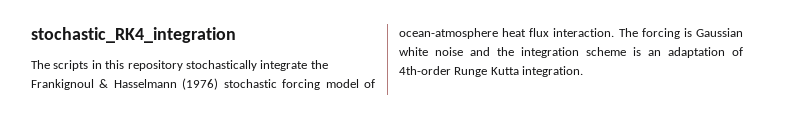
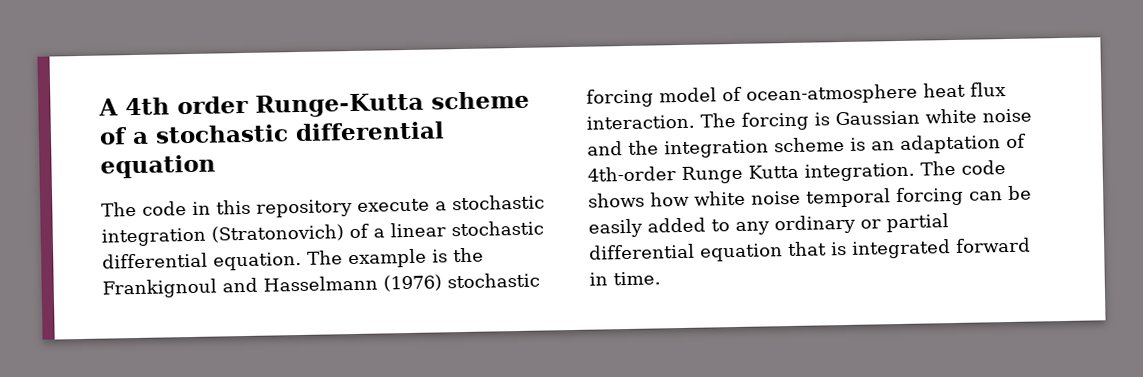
[31,27,236,43] [31,60,89,71] stochastic_RK4_integration // The scripts -> [98,90,530,118] [99,121,445,145] [100,154,216,179] [101,201,187,217] A 4th order Runge-Kutta scheme of a stochastic differential equation // The code
[185,60,308,71] stochastically integrate -> [357,194,545,212] [101,220,544,247] [102,248,448,271] execute a stochastic integration (Stratonovich) of a linear stochastic differential equation. The example is
[99,79,109,88] & -> [222,277,258,293] and
(584, 71) none -> [920,160,1006,176] [588,185,1032,208] [588,213,949,238] [589,237,1031,262] [589,271,661,286] The code shows how white noise temporal forcing can be easily added to any ordinary or partial differential equation that is integrated forward in time.

